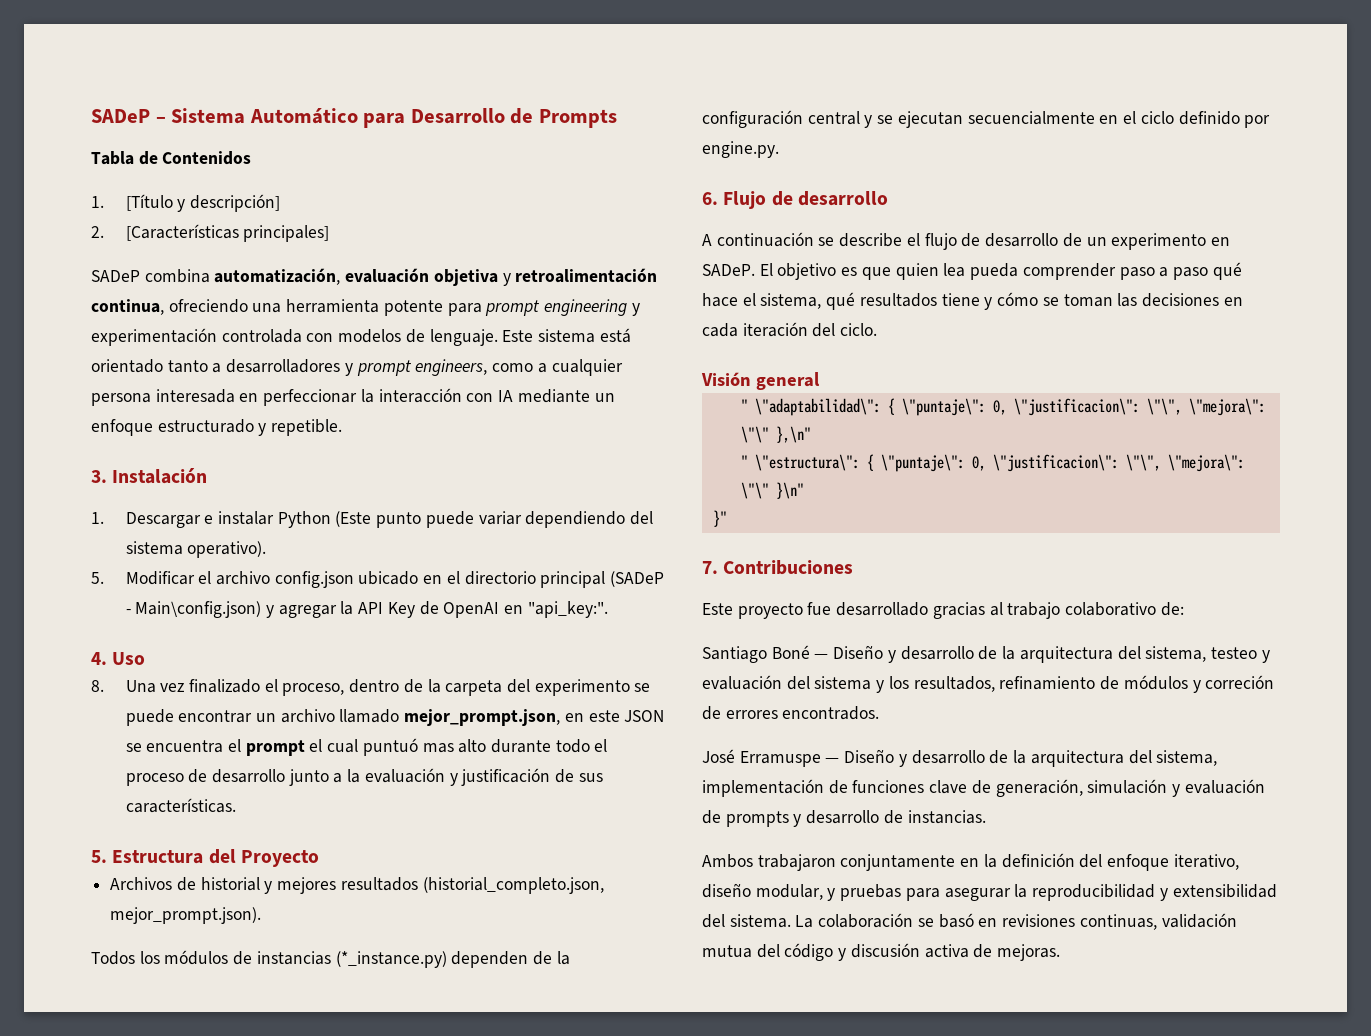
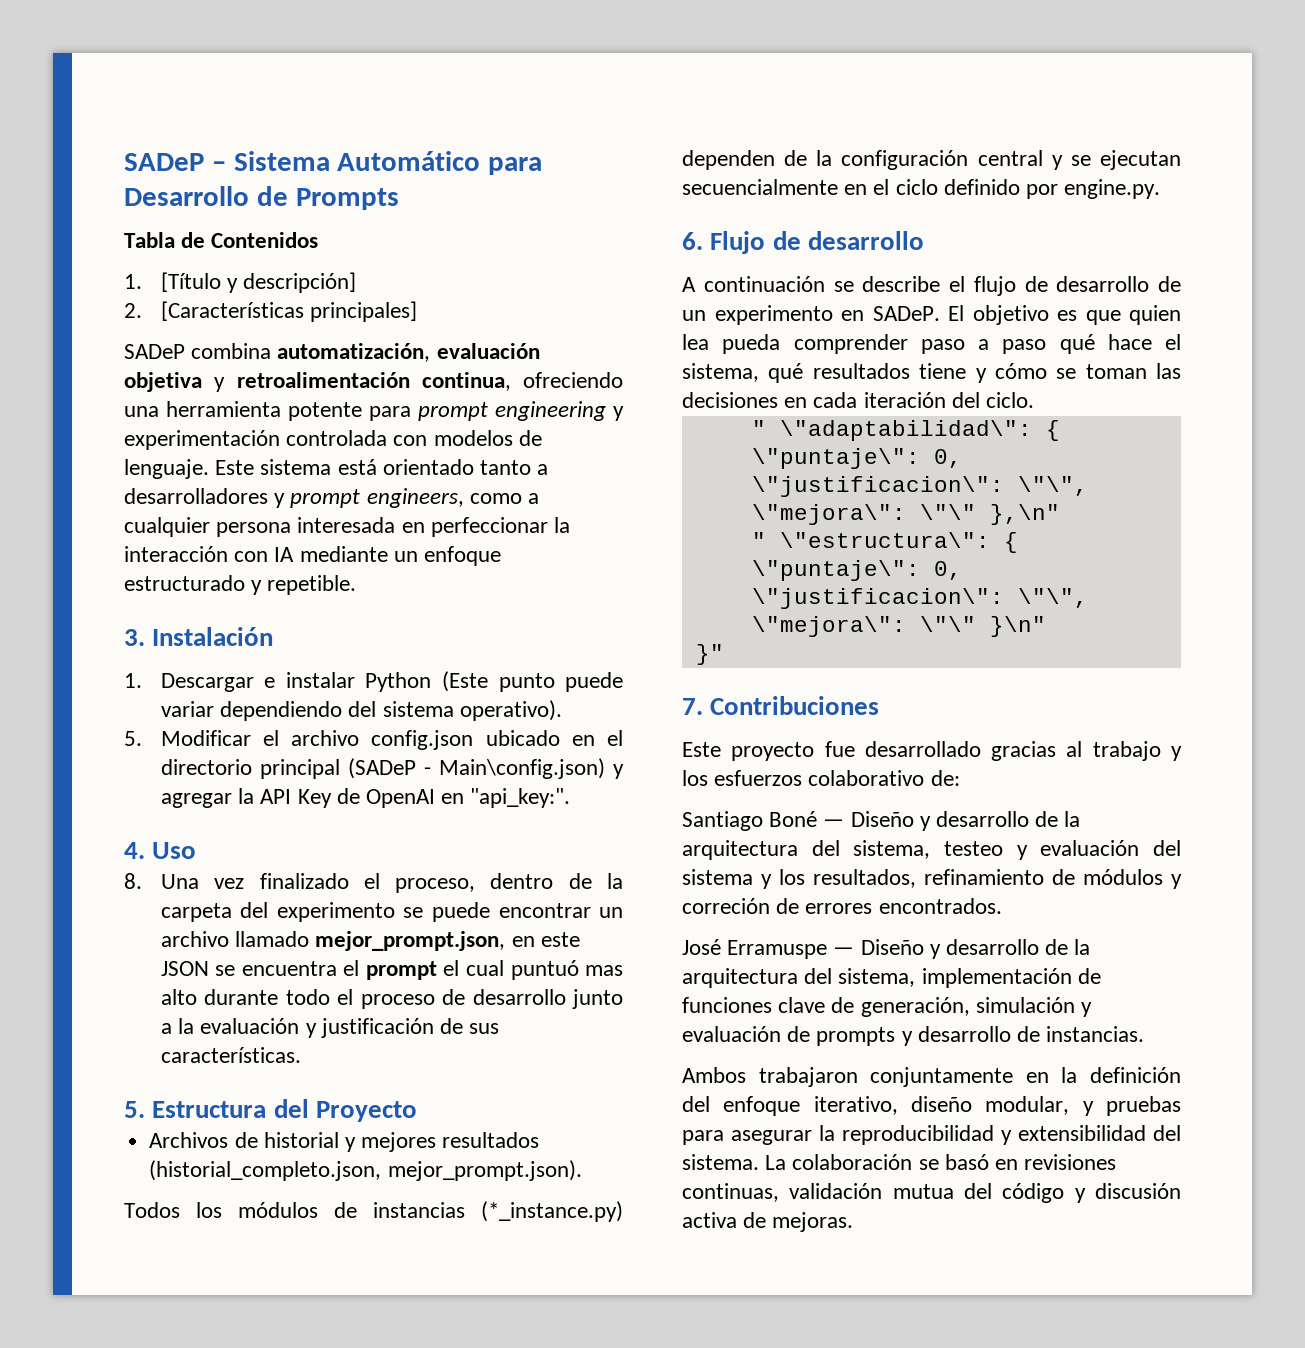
[701,372,820,390] // Visión general -> (1035, 400) none
(1061, 610) none -> [1171,746,1182,761] [682,770,803,786] y los esfuerzos

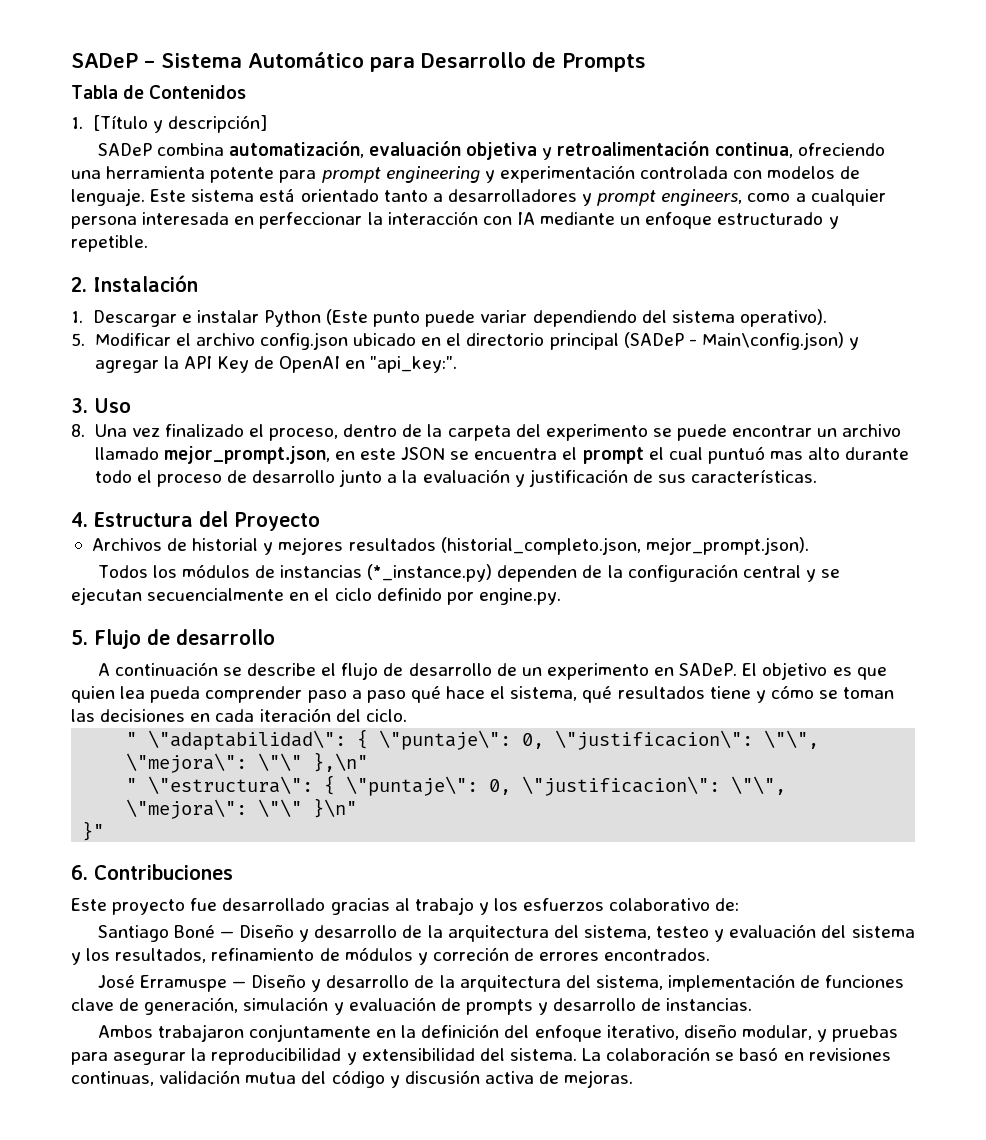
[124,301,418,322] // 2. [Características principales] -> (267, 124) none
[124,629,145,646] 3. -> [71,277,87,292] 2.
[124,842,145,859] 4. -> [71,398,88,413] 3.
[124,1101,145,1118] 5. -> [71,512,88,527] 4.
[682,232,703,250] 6. -> [71,630,88,645] 5.
[682,698,703,715] 7. -> [71,865,88,880] 6.

